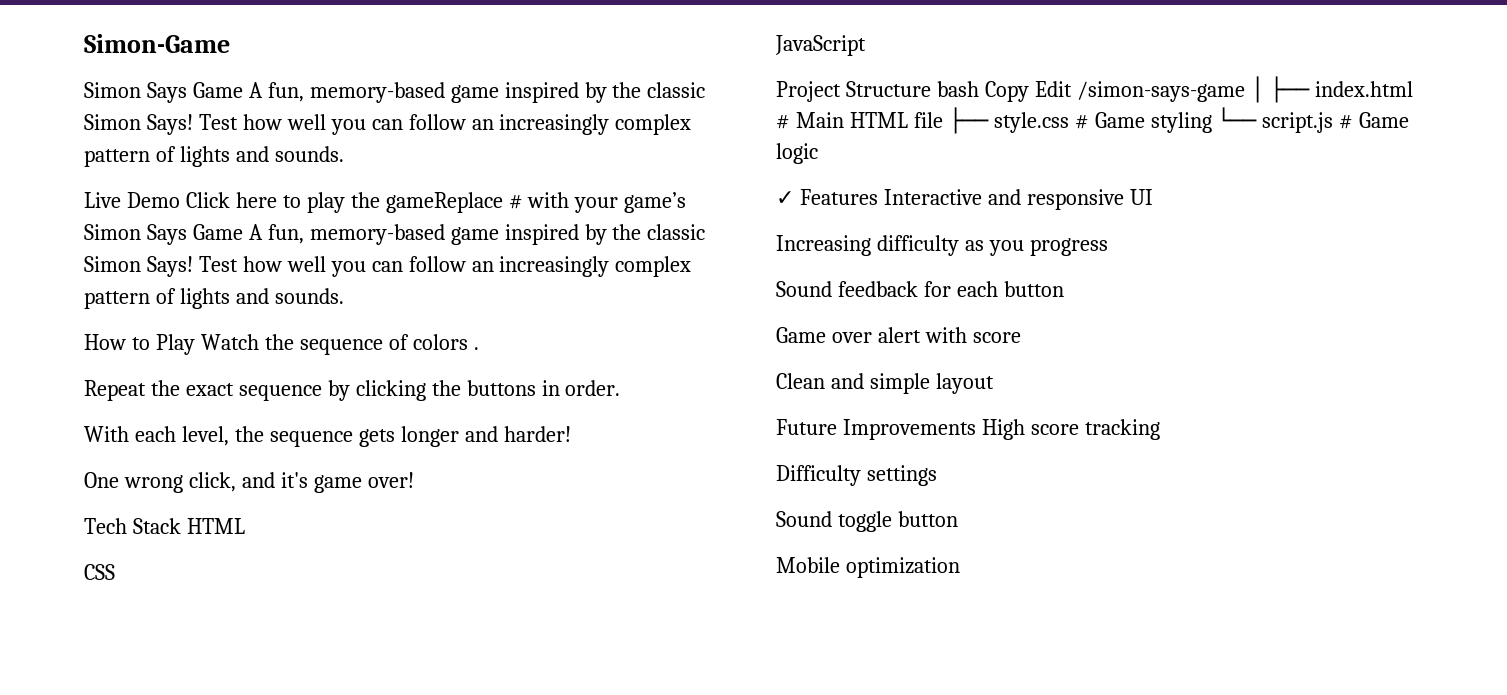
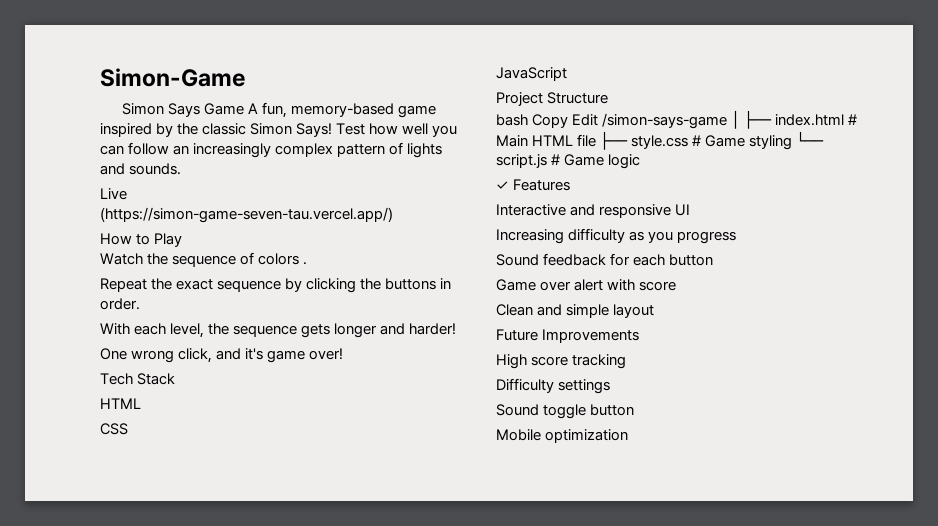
[126,192,687,213] [84,224,706,245] [84,256,692,277] [84,288,344,309] Demo Click here to play the gameReplace # with your game’s Simon Says Game A fun, memory-based game inspired by the classic Simon Says! Test how well you can follow an increasingly complex pattern of lights and sounds. -> [100,207,393,223] // (https://simon-game-seven-tau.vercel.app/)
(195, 344) none -> (183, 240) //
(181, 526) none -> (176, 379) //
(931, 89) none -> (609, 98) //
(878, 197) none -> (571, 185) //
(976, 429) none -> (640, 336) //

